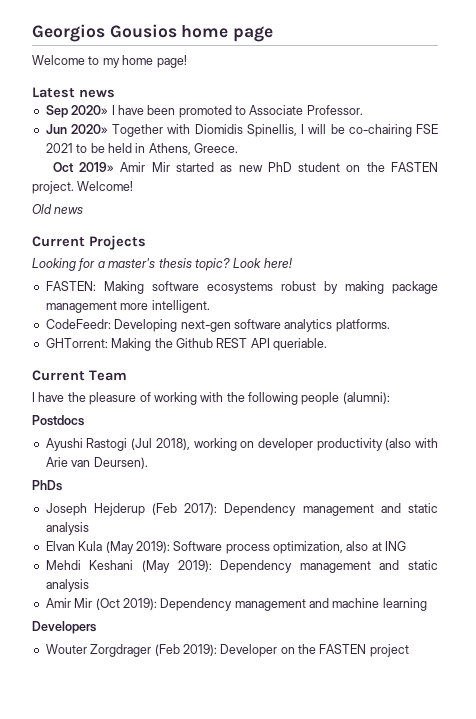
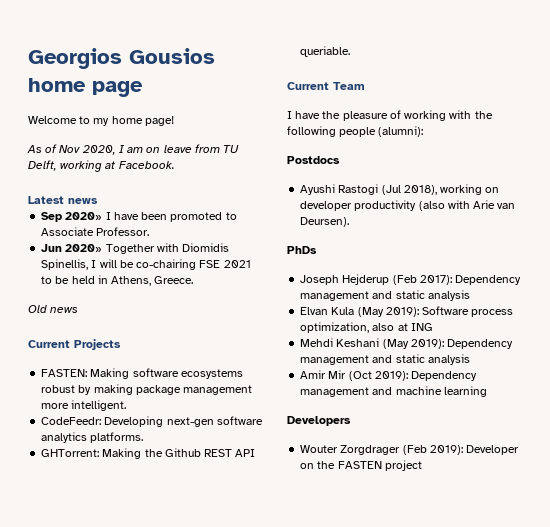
(187, 61) none -> [27,144,240,155] [28,160,175,172] // As of Nov 2020, I am on leave from TU Delft, working at Facebook.
[52,162,439,172] [32,181,134,194] [32,204,84,214] [32,235,146,250] [32,258,292,271] Oct 2019» Amir Mir started as new PhD student on the FASTEN project. Welcome! // Old news // Current Projects // Looking for a master's thesis topic? Look here! -> [28,305,79,313] [28,339,121,350] Old news // Current Projects

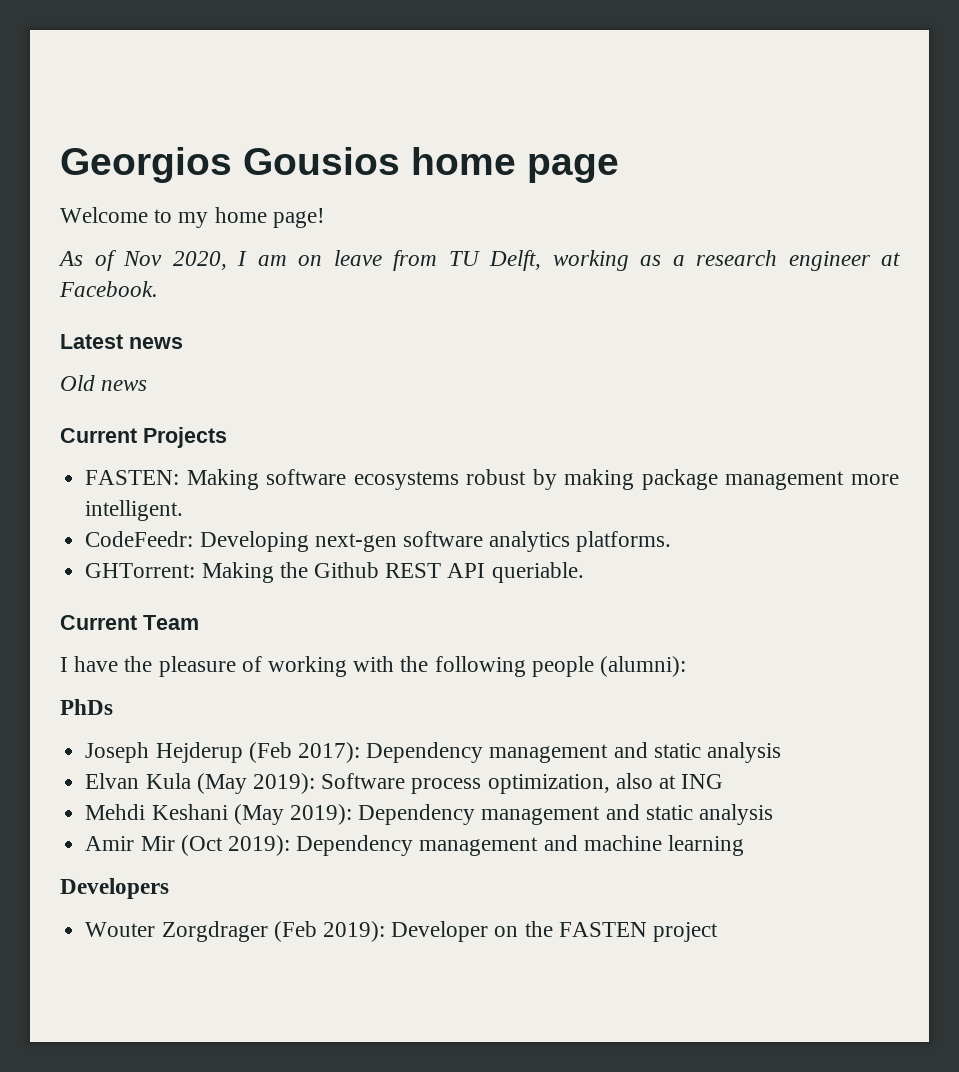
(103, 166) none -> [640,250,871,271] as a research engineer
[41,212,237,222] [41,227,150,236] [41,243,230,254] [41,259,251,270] [41,275,194,286] // Sep 2020» I have been promoted to Associate Professor. // Jun 2020» Together with Diomidis Spinellis, I will be co-chairing FSE 2021 to be held in Athens, Greece. -> (183, 343) none
[287,156,340,164] [300,184,500,195] [300,200,516,211] [300,217,350,227] // Postdocs // Ayushi Rastogi (Jul 2018), working on developer productivity (also with Arie van Deursen). -> (687, 666) none

